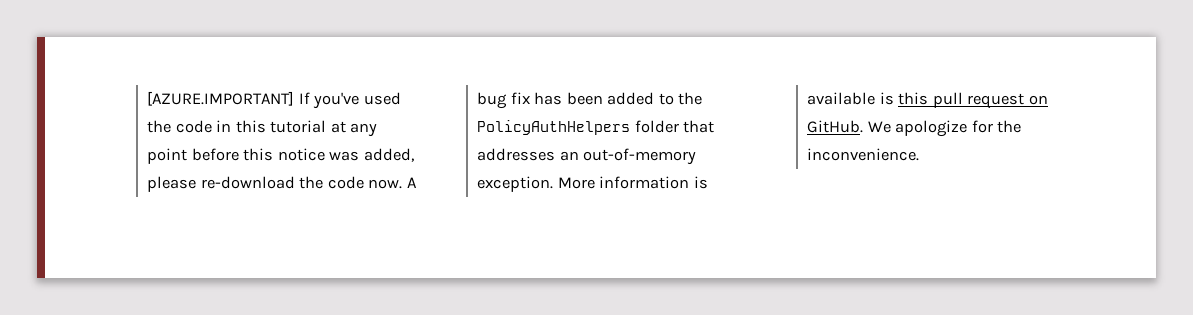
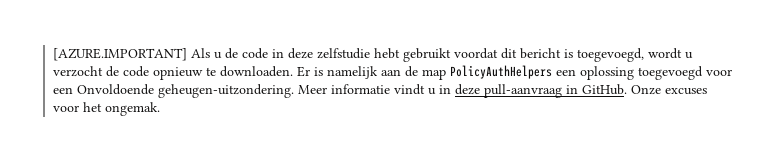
[298,92,401,109] [147,120,378,137] [147,148,414,164] [147,176,417,192] [477,92,703,109] [477,120,715,135] [477,148,697,165] [477,176,708,192] [807,92,1048,109] [807,120,1022,137] [807,148,920,161] If you've used the code in this tutorial at any point before this notice was added, please re-download the code now. A bug fix has been added to the PolicyAuthHelpers folder that addresses an out-of-memory exception. More information is available is this pull request on GitHub. We apologize for the inconvenience. -> [191,48,694,62] [53,65,733,80] [53,84,708,98] [53,102,161,116] Als u de code in deze zelfstudie hebt gebruikt voordat dit bericht is toegevoegd, wordt u verzocht de code opnieuw te downloaden. Er is namelijk aan de map PolicyAuthHelpers een oplossing toegevoegd voor een Onvoldoende geheugen-uitzondering. Meer informatie vindt u in deze pull-aanvraag in GitHub. Onze excuses voor het ongemak.

